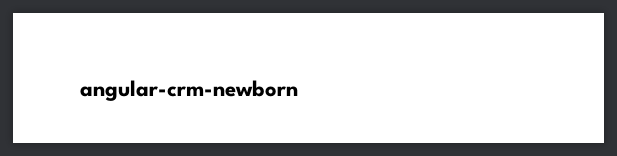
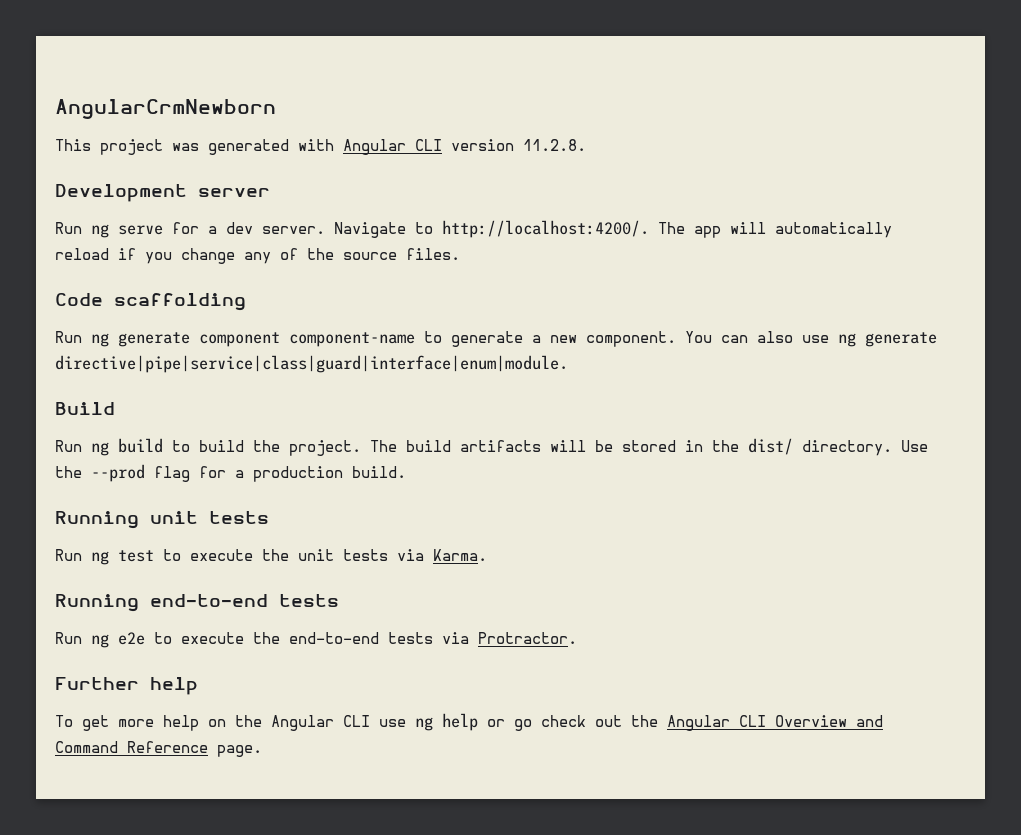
[80,80,298,101] angular-crm-newborn -> [55,99,276,119] [55,139,586,155] [55,184,270,202] [55,220,892,238] [55,248,460,264] [55,293,246,311] [55,331,937,347] [55,355,568,373] [55,402,115,415] [55,438,928,456] [55,464,406,482] [55,511,269,529] [55,549,487,565] [55,594,339,612] [55,632,577,648] [55,677,198,695] [55,713,883,731] [55,741,262,757] AngularCrmNewborn // This project was generated with Angular CLI version 11.2.8. // Development server // Run ng serve for a dev server. Navigate to http://localhost:4200/. The app will automatically reload if you change any of the source files. // Code scaffolding // Run ng generate component component-name to generate a new component. You can also use ng generate directive|pipe|service|class|guard|interface|enum|module. // Build // Run ng build to build the project. The build artifacts will be stored in the dist/ directory. Use the --prod flag for a production build. // Running unit tests // Run ng test to execute the unit tests via Karma. // Running end-to-end tests // Run ng e2e to execute the end-to-end tests via Protractor. // Further help // To get more help on the Angular CLI use ng help or go check out the Angular CLI Overview and Command Reference page.

